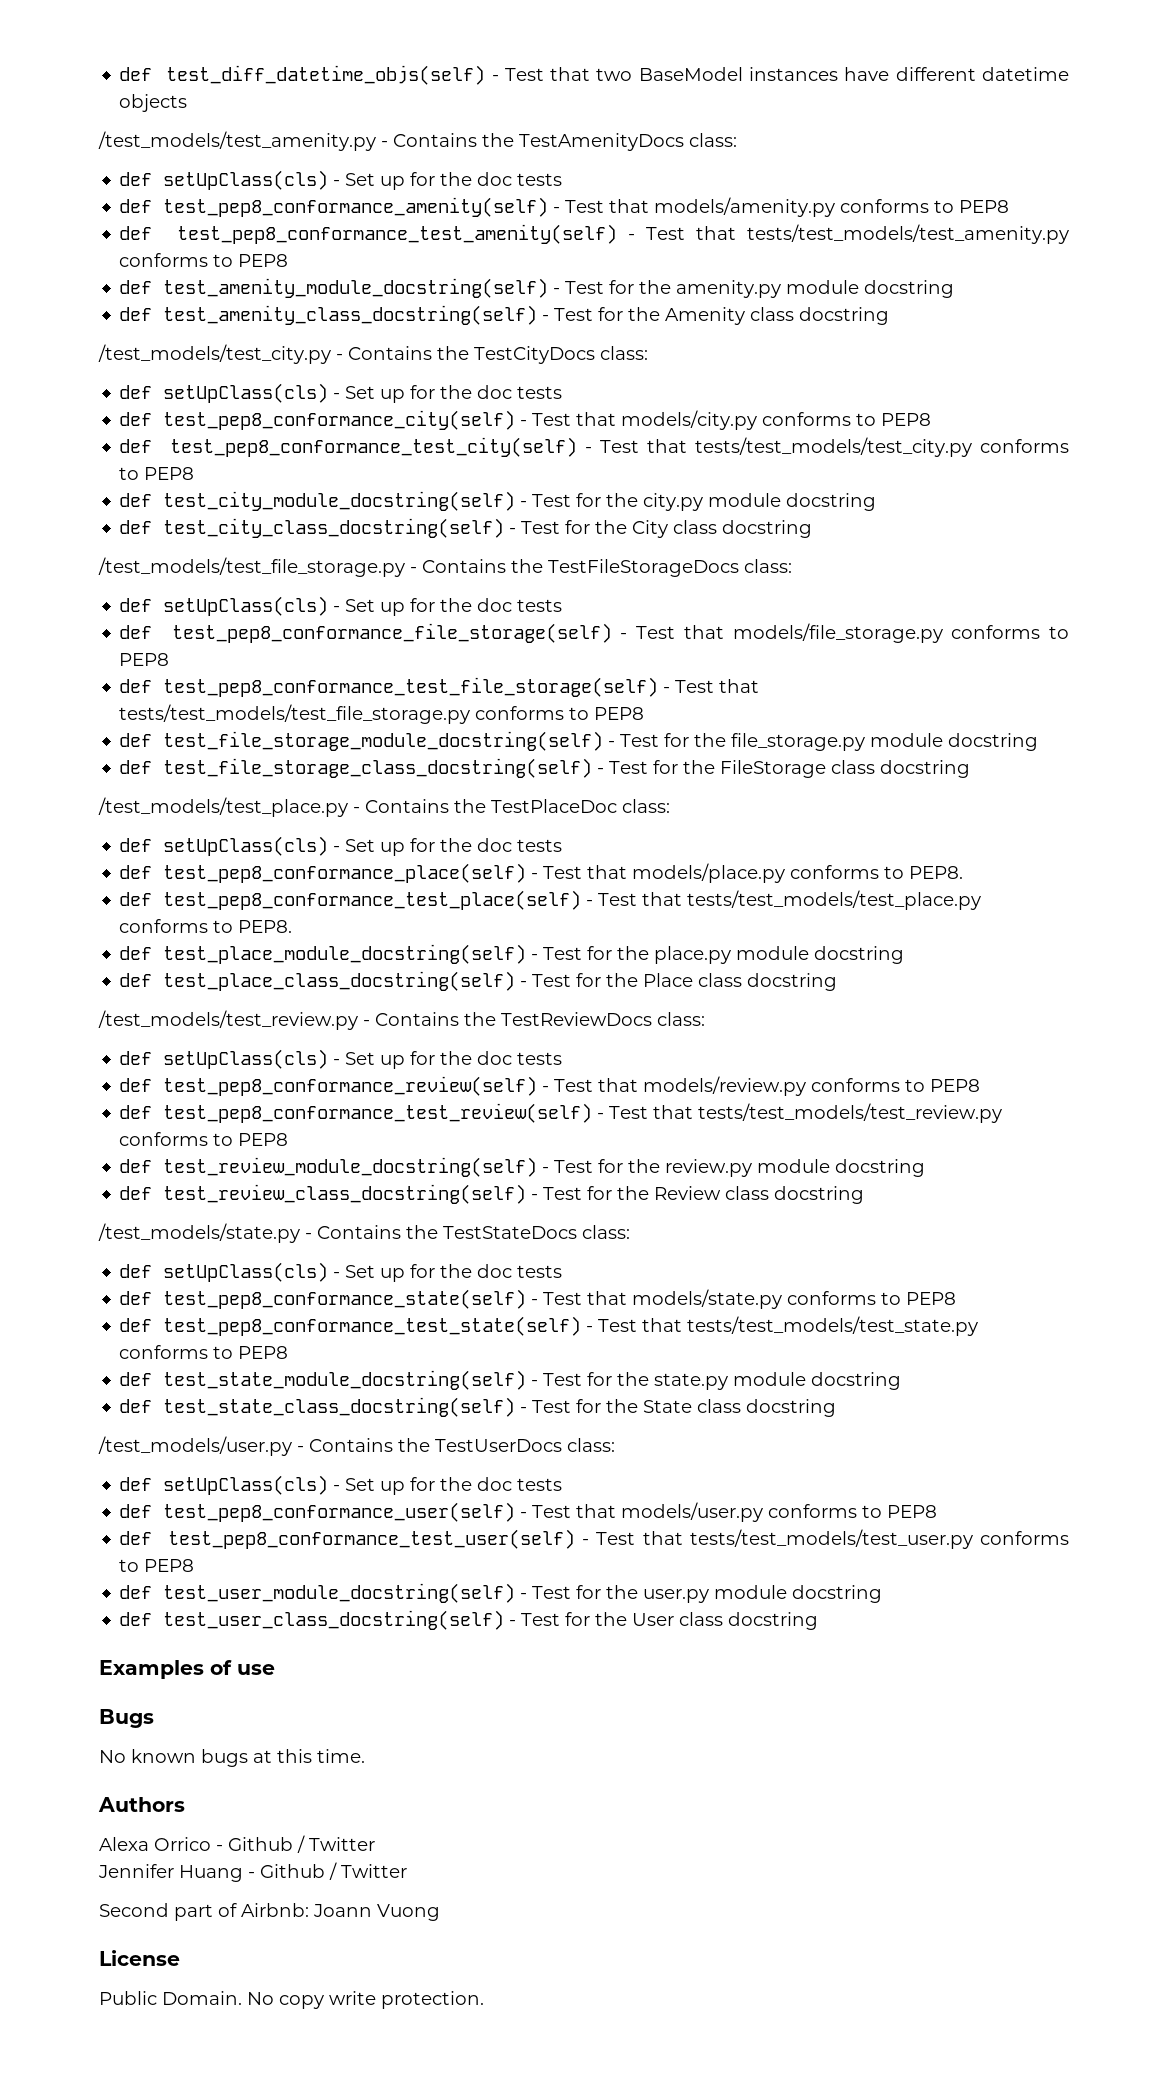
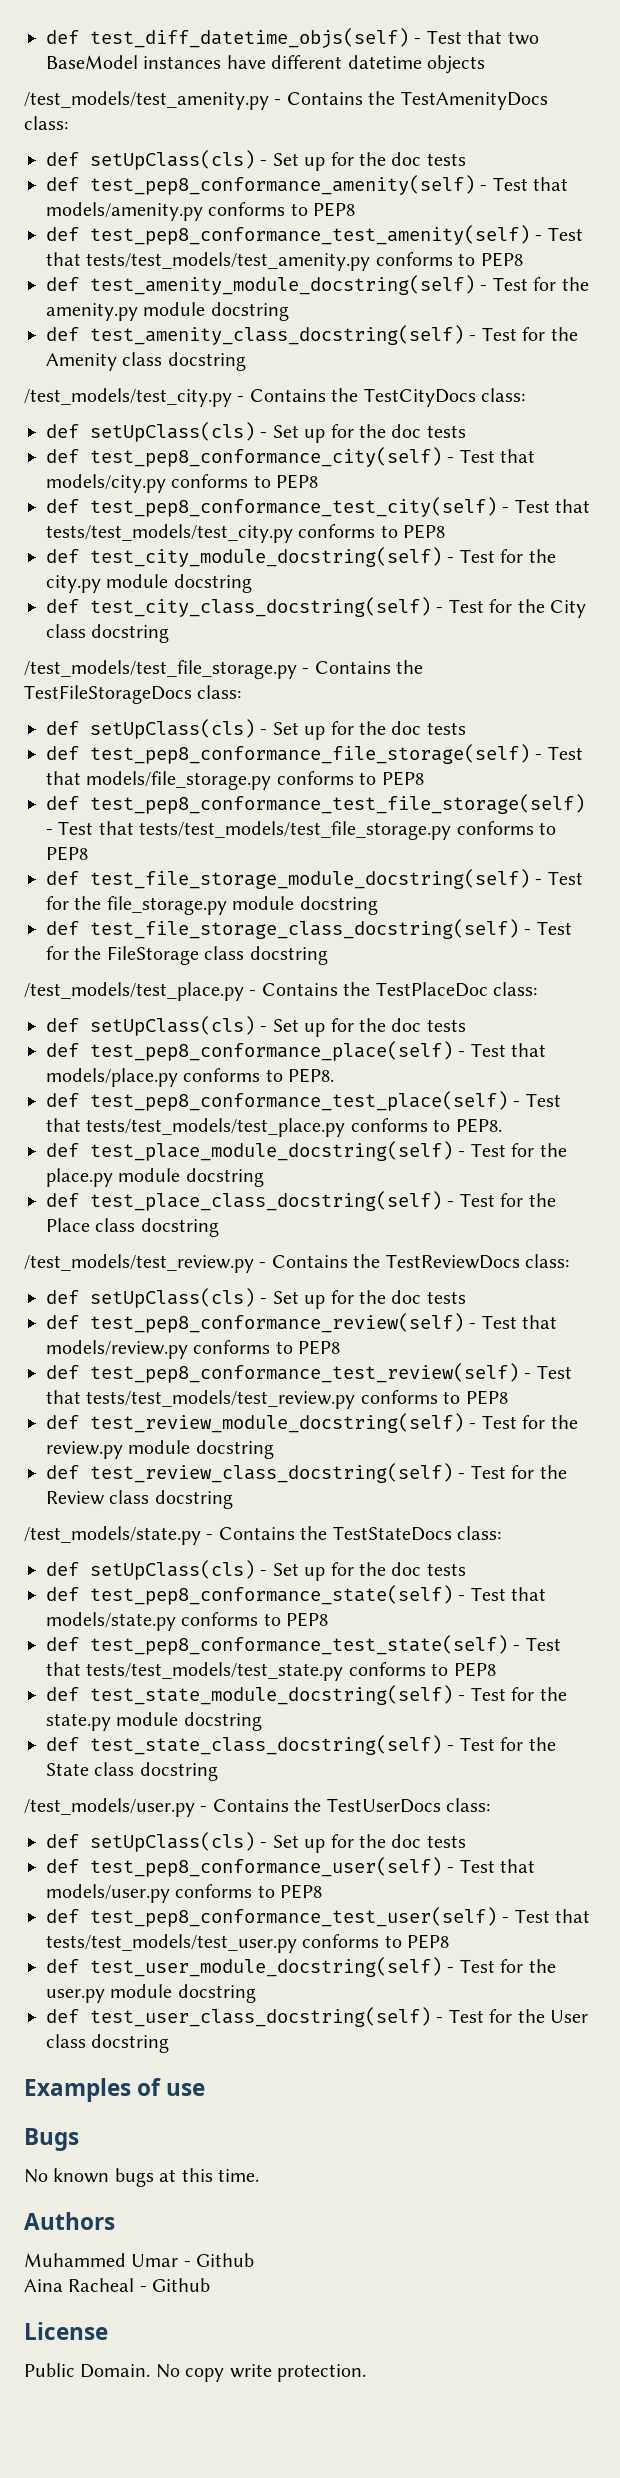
[99,1835,375,1853] [98,1862,407,1882] [99,1903,440,1921] Alexa Orrico - Github / Twitter // Jennifer Huang - Github / Twitter // Second part of Airbnb: Joann Vuong -> [24,2253,255,2267] [24,2278,211,2292] Muhammed Umar - Github // Aina Racheal - Github

